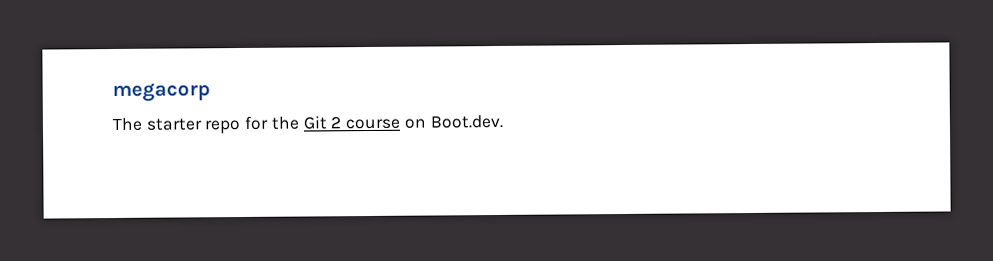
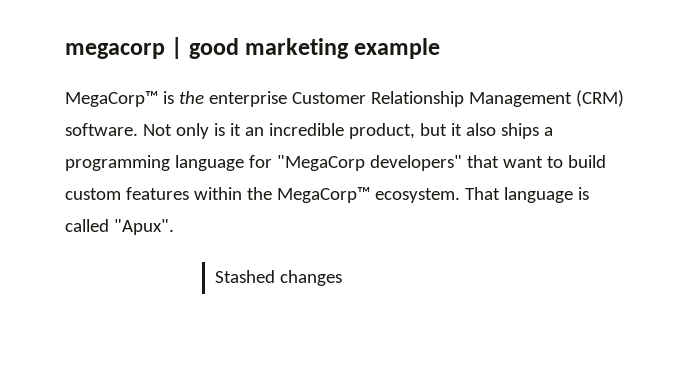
[112,114,503,135] // The starter repo for the Git 2 course on Boot.dev. -> [171,37,441,59] [65,90,624,107] [65,123,553,139] [65,155,606,171] [65,187,589,203] [65,219,174,235] [215,270,343,286] | good marketing example // MegaCorp™ is the enterprise Customer Relationship Management (CRM) software. Not only is it an incredible product, but it also ships a programming language for "MegaCorp developers" that want to build custom features within the MegaCorp™ ecosystem. That language is called "Apux". // Stashed changes

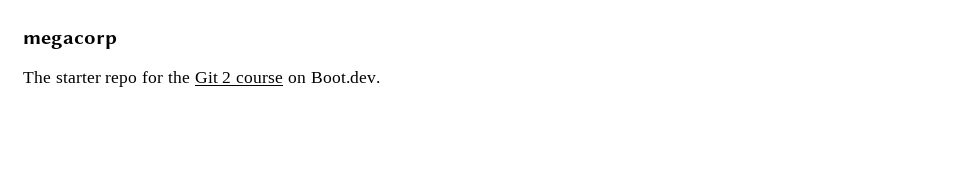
[171,37,441,59] [65,90,624,107] [65,123,553,139] [65,155,606,171] [65,187,589,203] [65,219,174,235] [215,270,343,286] | good marketing example // MegaCorp™ is the enterprise Customer Relationship Management (CRM) software. Not only is it an incredible product, but it also ships a programming language for "MegaCorp developers" that want to build custom features within the MegaCorp™ ecosystem. That language is called "Apux". // Stashed changes -> [23,71,380,87] // The starter repo for the Git 2 course on Boot.dev.

